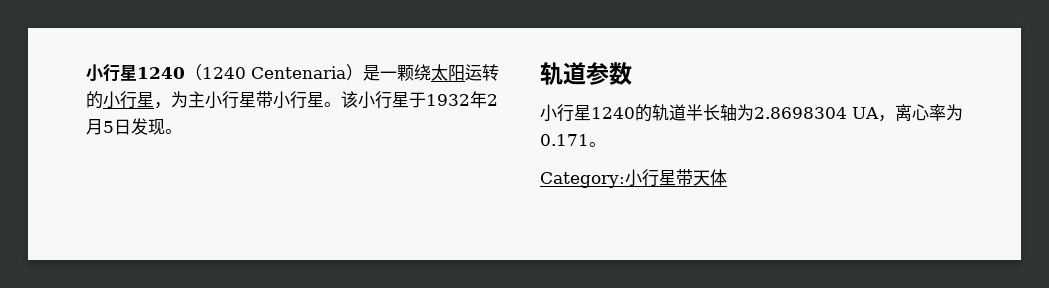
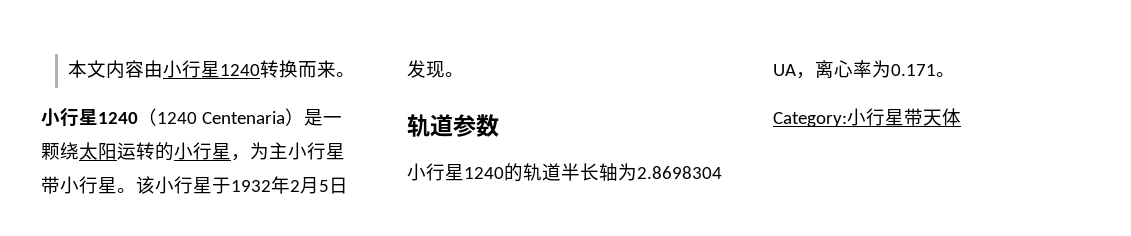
(86, 73) none -> [67,60,355,79] 本文内容由小行星1240转换而来。 //

